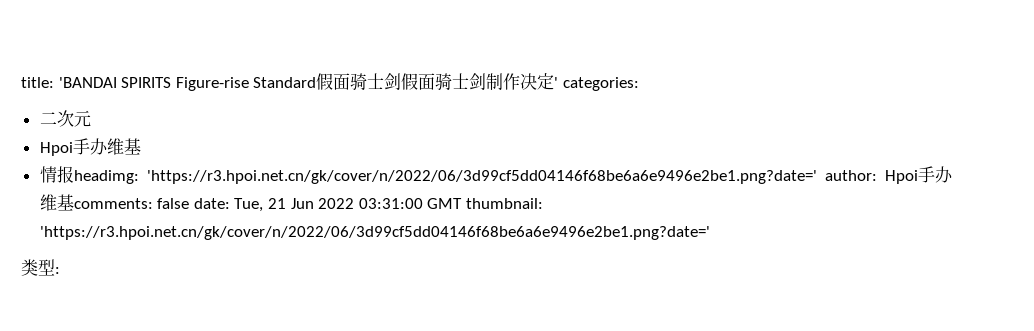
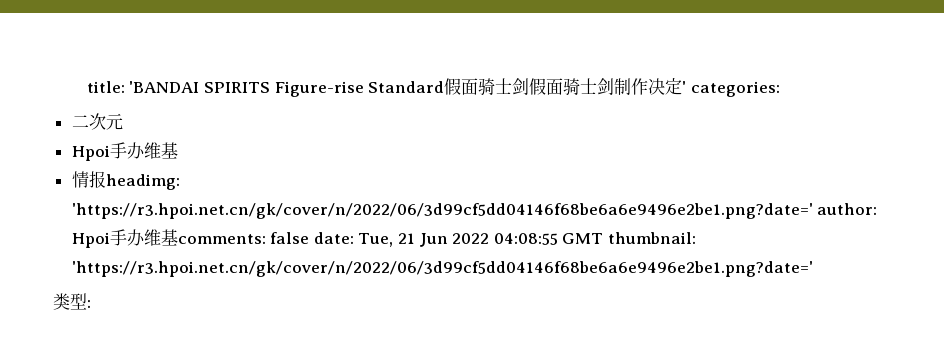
[358,198,423,209] 03:31:00 -> [493,233,558,245] 04:08:55

